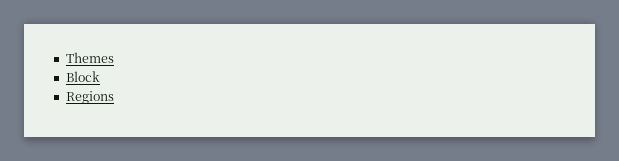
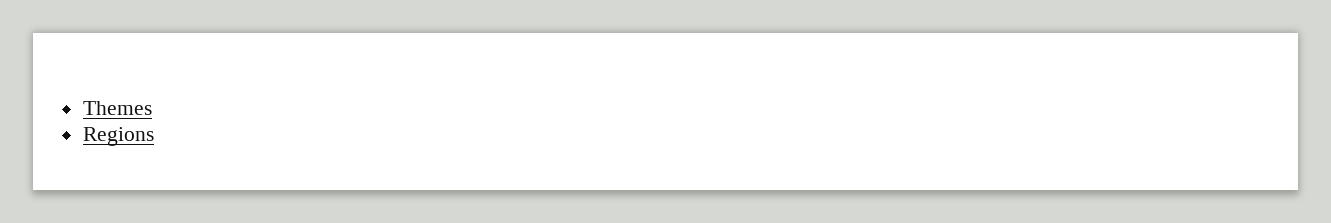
[65,71,100,82] // Block -> (152, 108) none

